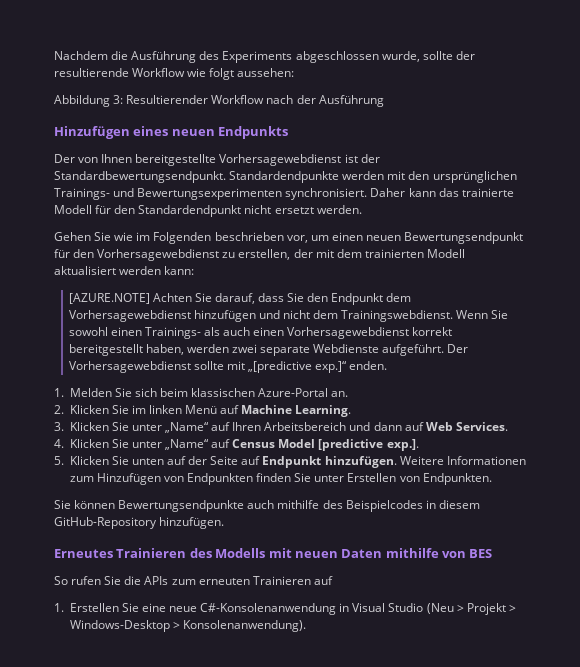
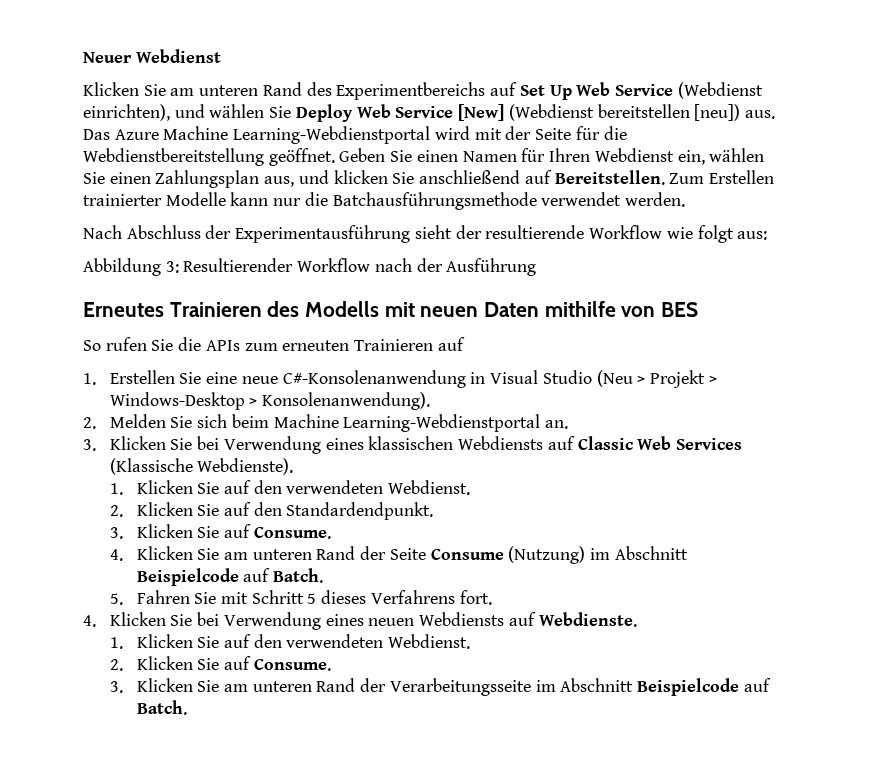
[54,51,453,63] Nachdem die Ausführung des Experiments abgeschlossen wurde, sollte -> [83,49,221,63] [83,82,763,100] [83,104,775,122] [83,126,627,144] [83,148,765,166] [83,170,774,188] [83,192,686,210] [83,225,452,243] Neuer Webdienst // Klicken Sie am unteren Rand des Experimentbereichs auf Set Up Web Service (Webdienst einrichten), und wählen Sie Deploy Web Service [New] (Webdienst bereitstellen [neu]) aus. Das Azure Machine Learning-Webdienstportal wird mit der Seite für die Webdienstbereitstellung geöffnet. Geben Sie einen Namen für Ihren Webdienst ein, wählen Sie einen Zahlungsplan aus, und klicken Sie anschließend auf Bereitstellen. Zum Erstellen trainierter Modelle kann nur die Batchausführungsmethode verwendet werden. // Nach Abschluss der Experimentausführung sieht
[237,68,295,77] aussehen: -> [737,231,768,240] aus:
[54,126,289,139] [54,154,380,166] [54,171,517,183] [54,188,514,200] [54,205,362,217] [54,232,524,244] [54,249,465,261] [54,266,195,275] [68,293,412,305] [68,310,509,322] [68,327,453,339] [68,344,469,356] [68,361,388,373] [54,388,349,397] [54,405,352,417] [54,422,508,433] [54,439,419,451] [54,456,526,468] [69,473,492,485] [54,500,480,512] [54,517,225,529] // Hinzufügen eines neuen Endpunkts // Der von Ihnen bereitgestellte Vorhersagewebdienst ist der Standardbewertungsendpunkt. Standardendpunkte werden mit den ursprünglichen Trainings- und Bewertungsexperimenten synchronisiert. Daher kann das trainierte Modell für den Standardendpunkt nicht ersetzt werden. // Gehen Sie wie im Folgenden beschrieben vor, um einen neuen Bewertungsendpunkt für den Vorhersagewebdienst zu erstellen, der mit dem trainierten Modell aktualisiert werden kann: // [AZURE.NOTE] Achten Sie darauf, dass Sie den Endpunkt dem Vorhersagewebdienst hinzufügen und nicht dem Trainingswebdienst. Wenn Sie sowohl einen Trainings- als auch einen Vorhersagewebdienst korrekt bereitgestellt haben, werden zwei separate Webdienste aufgeführt. Der Vorhersagewebdienst sollte mit „[predictive exp.]“ enden. // 1. Melden Sie sich beim klassischen Azure-Portal an. // 2. Klicken Sie im linken Menü auf Machine Learning. // 3. Klicken Sie unter „Name“ auf Ihren Arbeitsbereich und dann auf Web Services. // 4. Klicken Sie unter „Name“ auf Census Model [predictive exp.]. // 5. Klicken Sie unten auf der Seite auf Endpunkt hinzufügen. Weitere Informationen zum Hinzufügen von Endpunkten finden Sie unter Erstellen von Endpunkten. // Sie können Bewertungsendpunkte auch mithilfe des Beispielcodes in diesem GitHub-Repository hinzufügen. -> (537, 267) none
(306, 626) none -> [83,414,569,432] [83,436,743,454] [109,458,294,475] [109,480,471,495] [109,502,434,520] [109,524,331,539] [109,546,688,564] [136,568,323,586] [109,590,492,605] [83,612,637,630] [109,634,471,649] [109,656,331,671] [109,678,771,696] [136,700,187,715] // 2. Melden Sie sich beim Machine Learning-Webdienstportal an. // 3. Klicken Sie bei Verwendung eines klassischen Webdiensts auf Classic Web Services (Klassische Webdienste). // 1. Klicken Sie auf den verwendeten Webdienst. // 2. Klicken Sie auf den Standardendpunkt. // 3. Klicken Sie auf Consume. // 4. Klicken Sie am unteren Rand der Seite Consume (Nutzung) im Abschnitt Beispielcode auf Batch. // 5. Fahren Sie mit Schritt 5 dieses Verfahrens fort. // 4. Klicken Sie bei Verwendung eines neuen Webdiensts auf Webdienste. // 1. Klicken Sie auf den verwendeten Webdienst. // 2. Klicken Sie auf Consume. // 3. Klicken Sie am unteren Rand der Verarbeitungsseite im Abschnitt Beispielcode auf Batch.

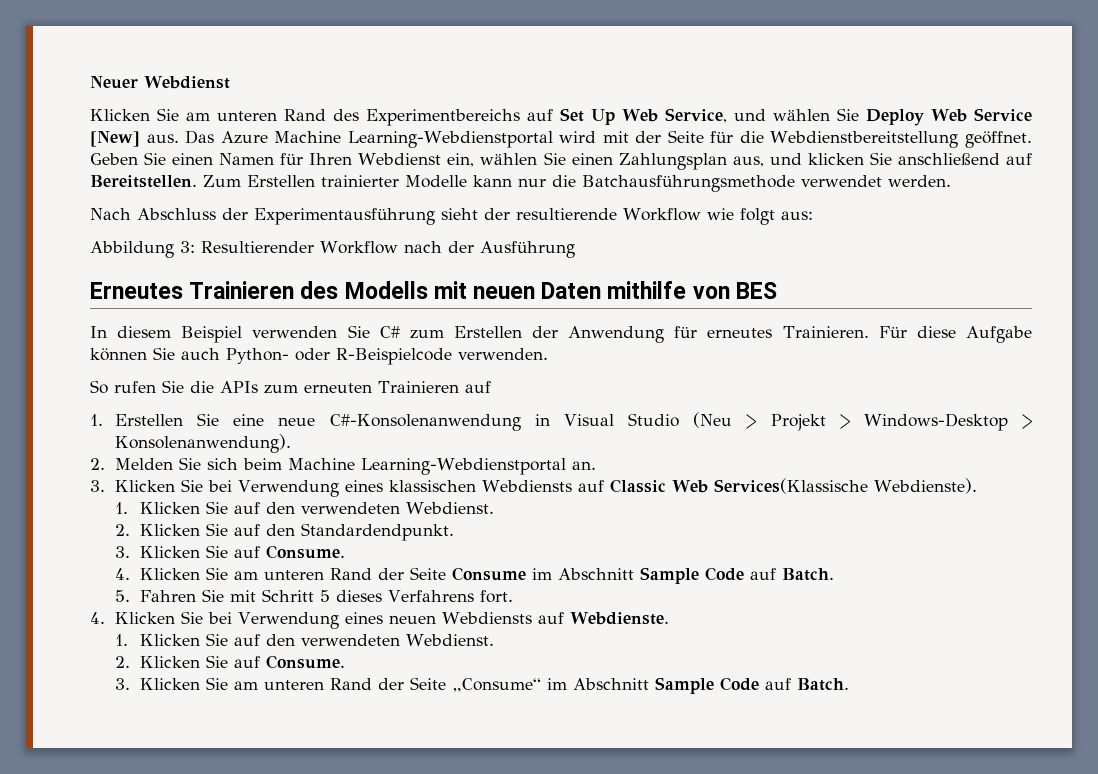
[614,82,763,99] [83,104,170,121] Service (Webdienst einrichten), -> [665,108,728,123] Service,
[508,104,741,121] (Webdienst bereitstellen [neu]) -> (140, 139) none
(699, 309) none -> [90,325,1032,343] [90,347,548,365] // In diesem Beispiel verwenden Sie C# zum Erstellen der Anwendung für erneutes Trainieren. Für diese Aufgabe können Sie auch Python- oder R-Beispielcode verwenden.
[676,438,743,450] [109,458,193,475] Services (Klassische -> [713,478,868,494] Services(Klassische
[508,546,688,564] [136,568,239,586] (Nutzung) im Abschnitt Beispielcode -> [531,567,744,584] im Abschnitt Sample Code
[389,678,740,696] Verarbeitungsseite im Abschnitt Beispielcode -> [409,677,759,694] Seite „Consume“ im Abschnitt Sample Code

